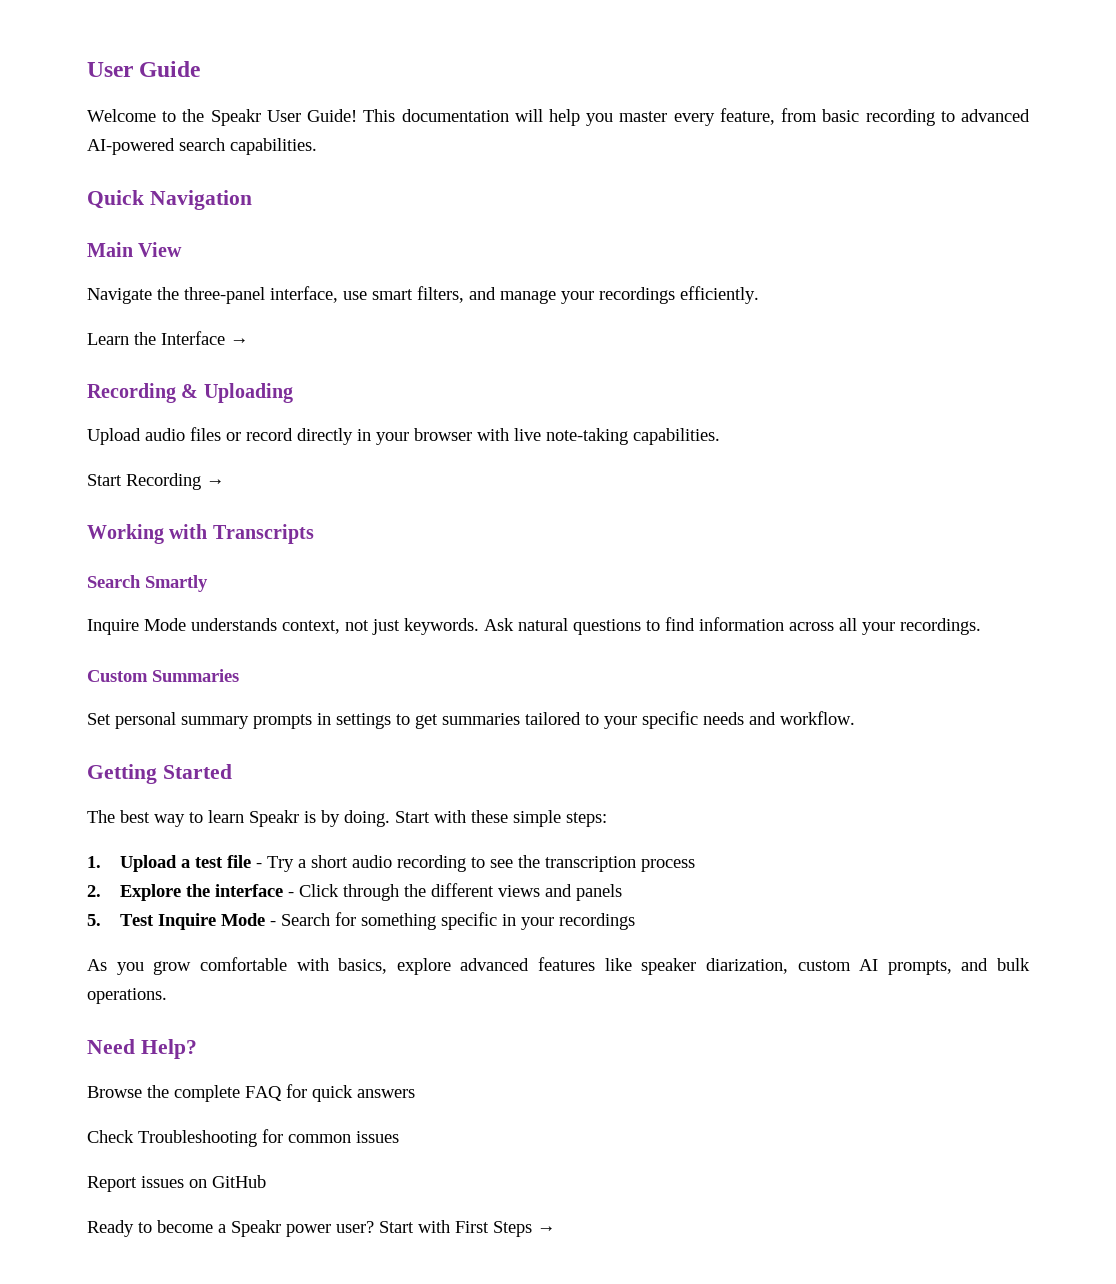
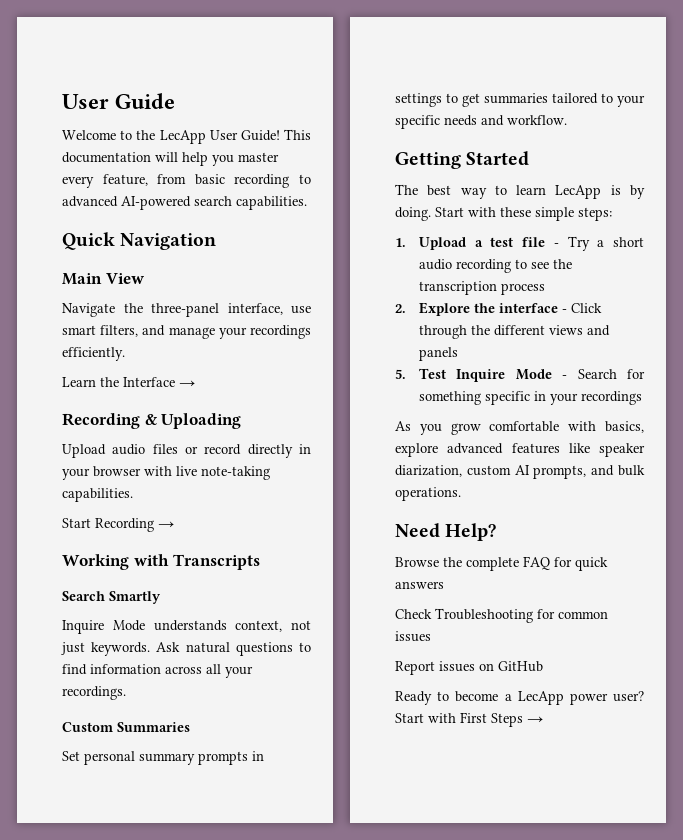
[210,109,261,126] Speakr -> [159,130,206,144] LecApp
[249,810,299,827] Speakr -> [555,185,602,199] LecApp
[231,1220,281,1237] Speakr -> [517,691,564,705] LecApp

